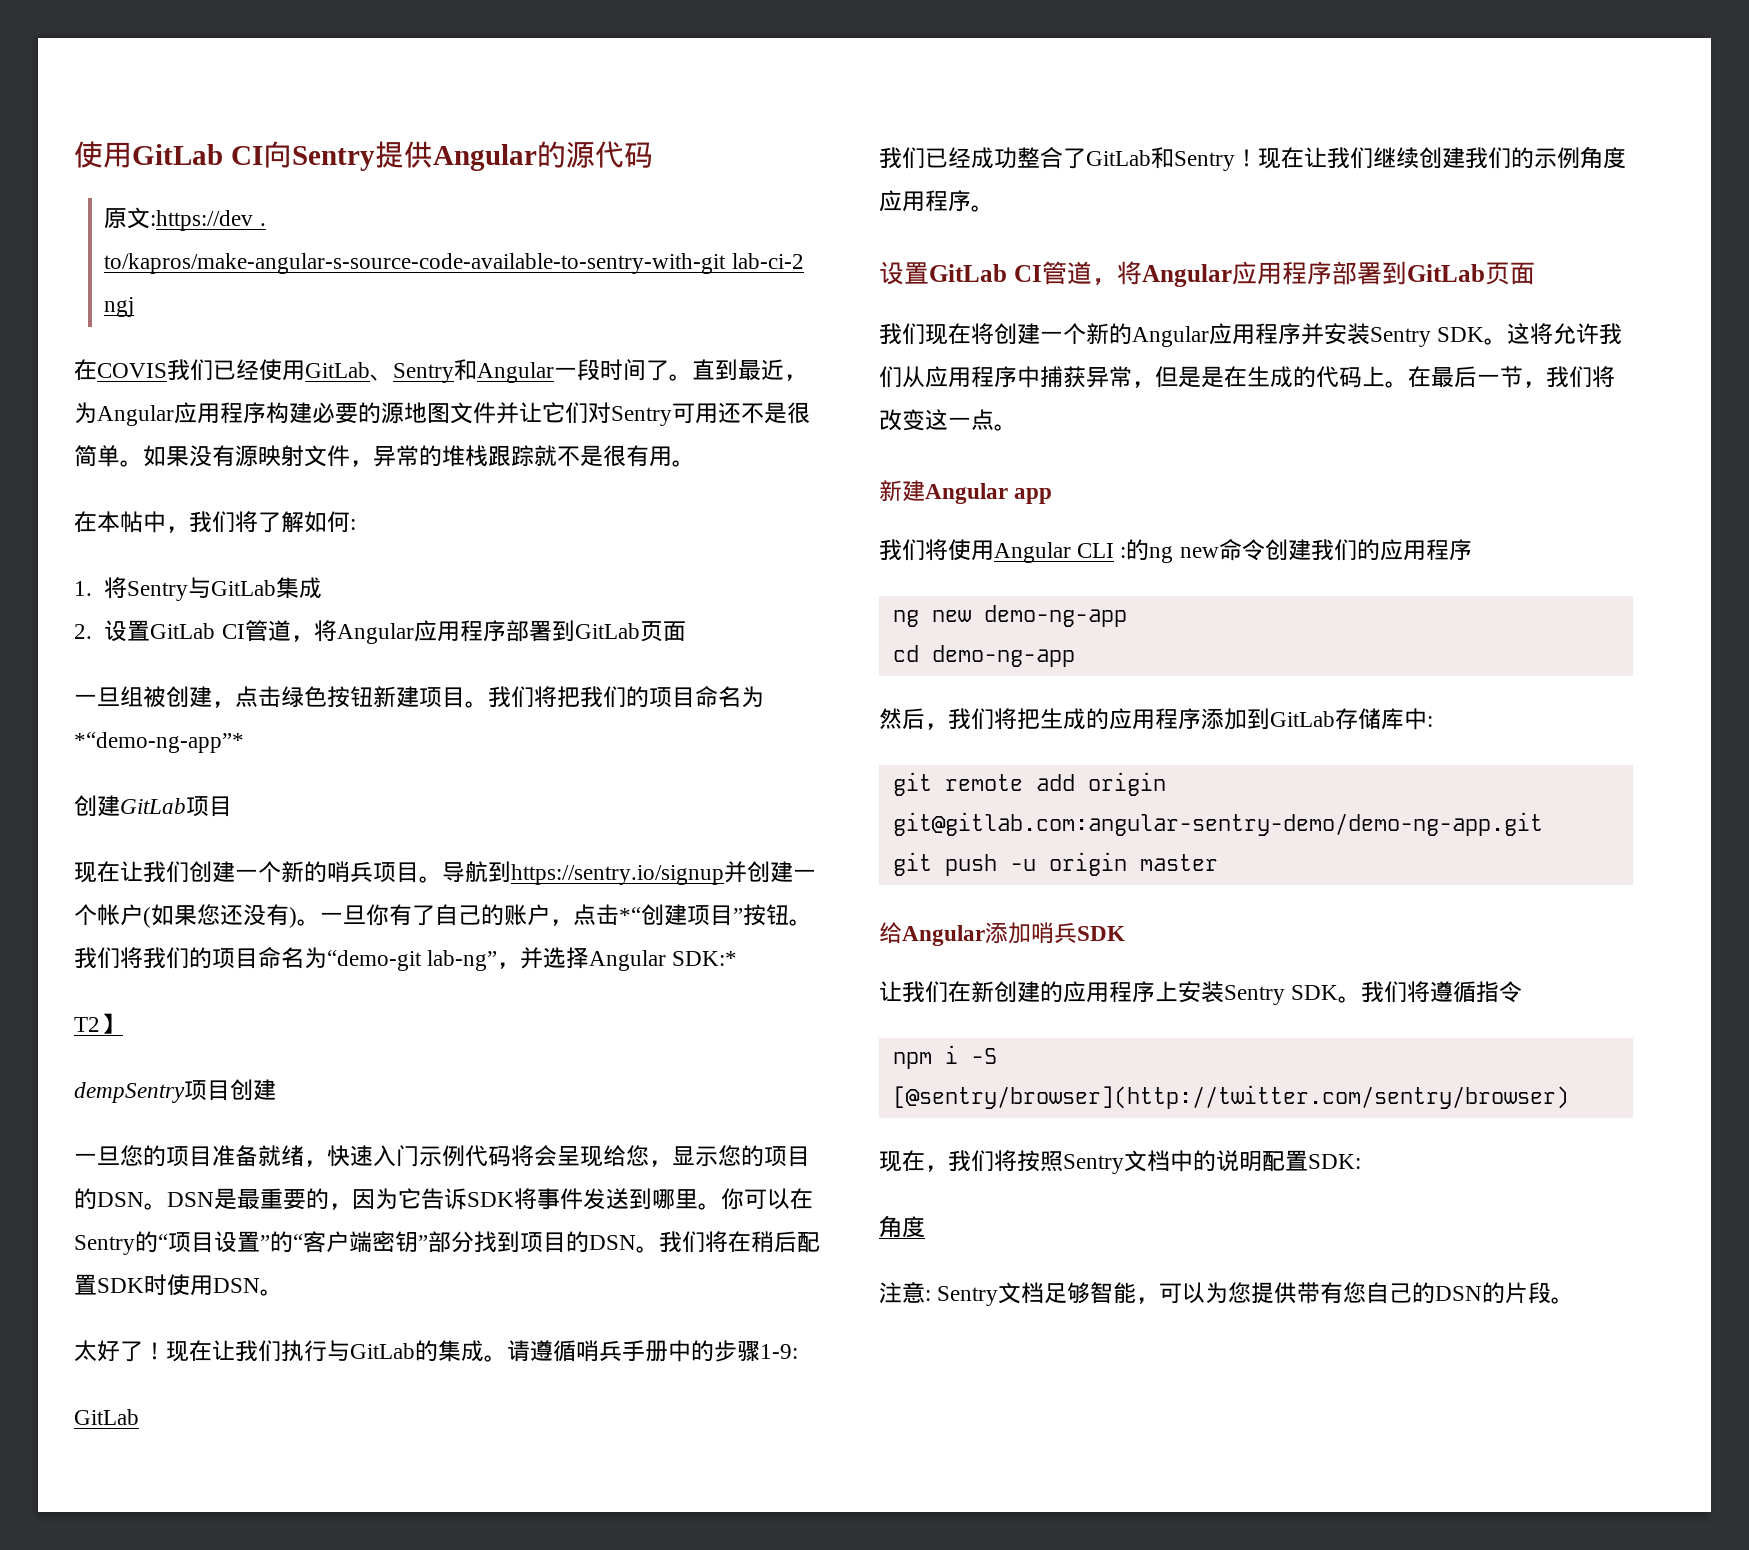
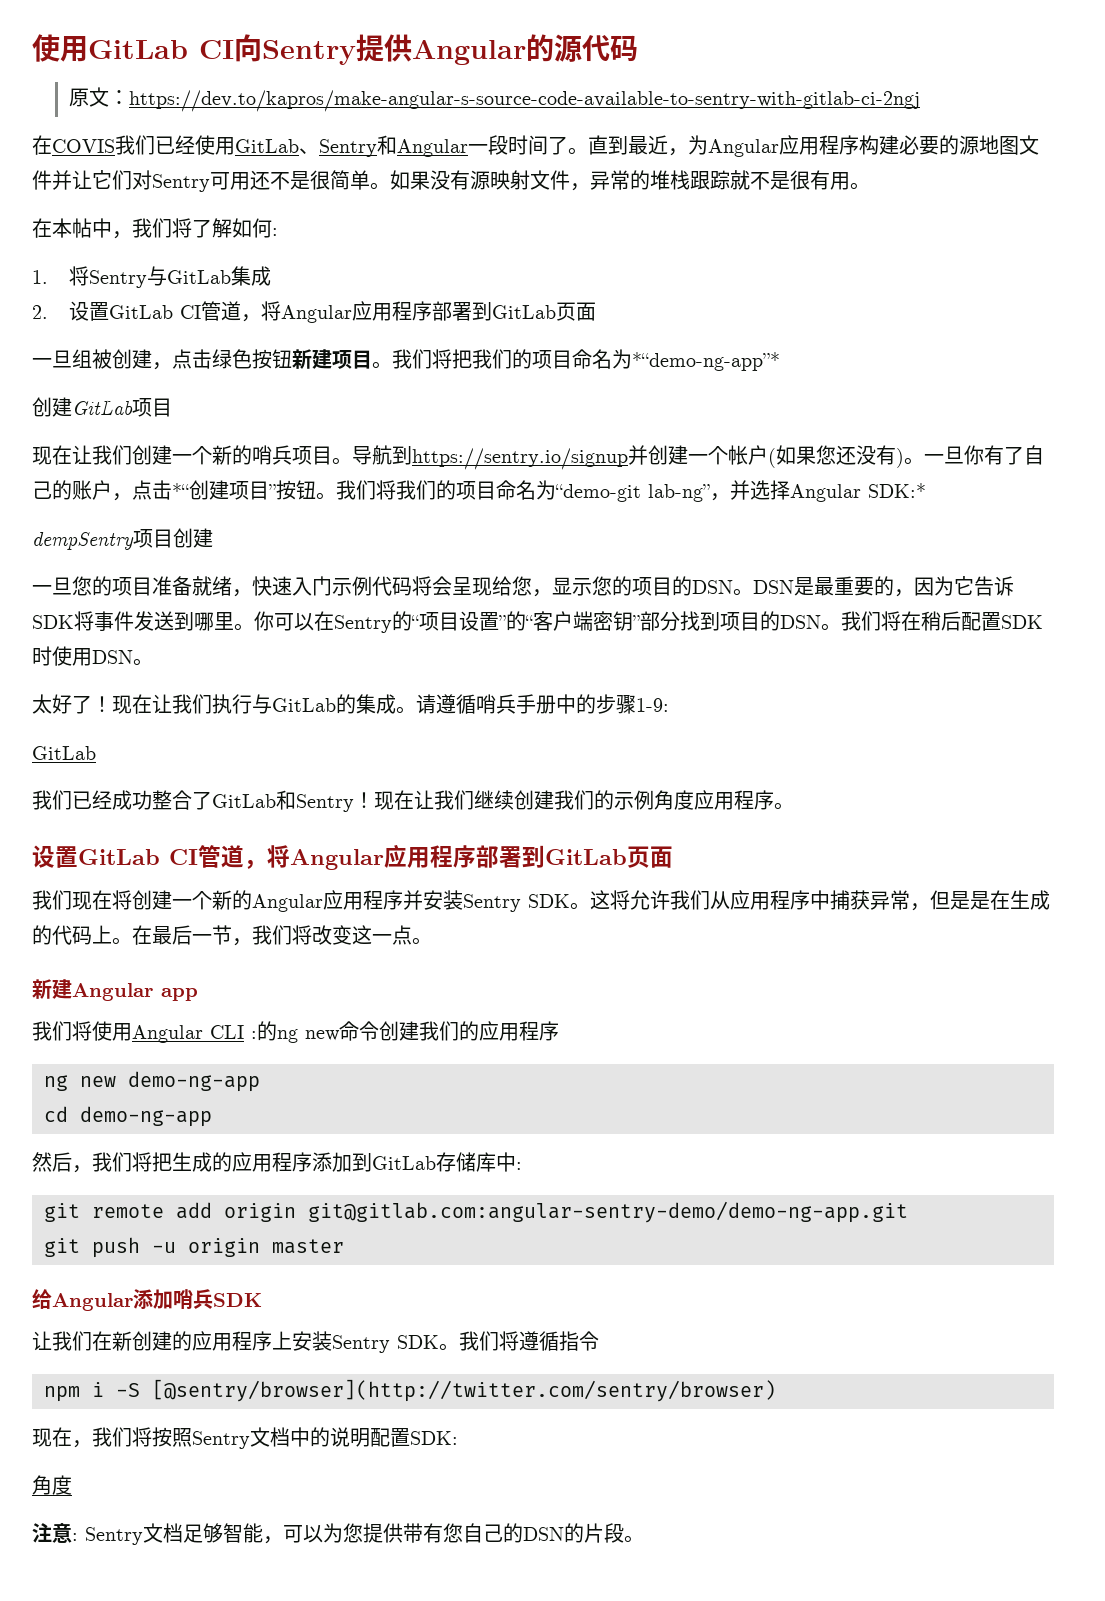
[150,210,266,231] [104,253,804,274] [104,297,135,317] :https://dev . to/kapros/make-angular-s-source-code-available-to-sentry-with-git lab-ci-2 ngj -> [109,90,921,112] ：https://dev.to/kapros/make-angular-s-source-code-available-to-sentry-with-gitlab-ci-2ngj
[74,1013,123,1034] // T2】 -> (926, 490) none

